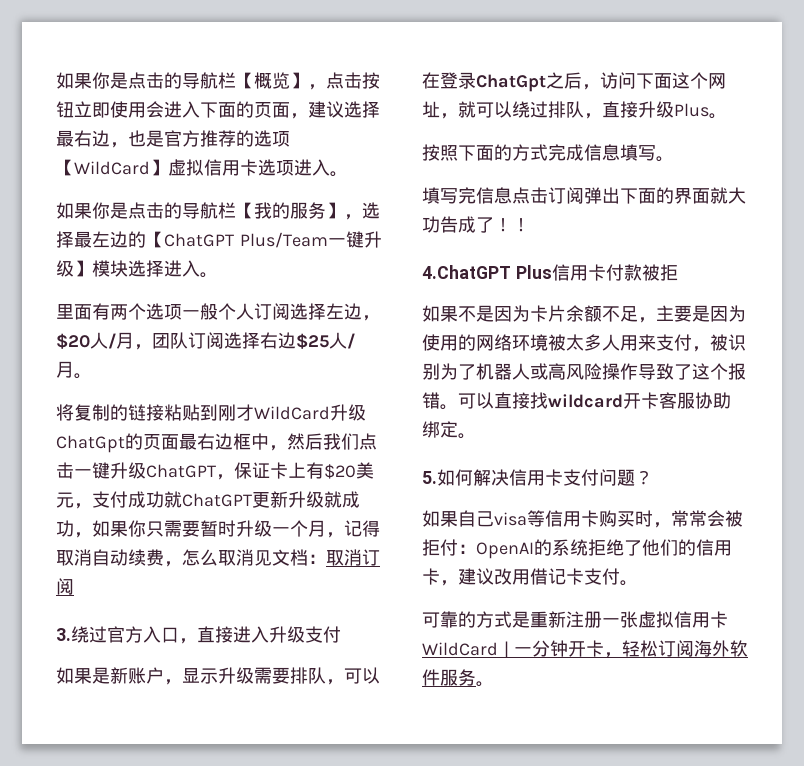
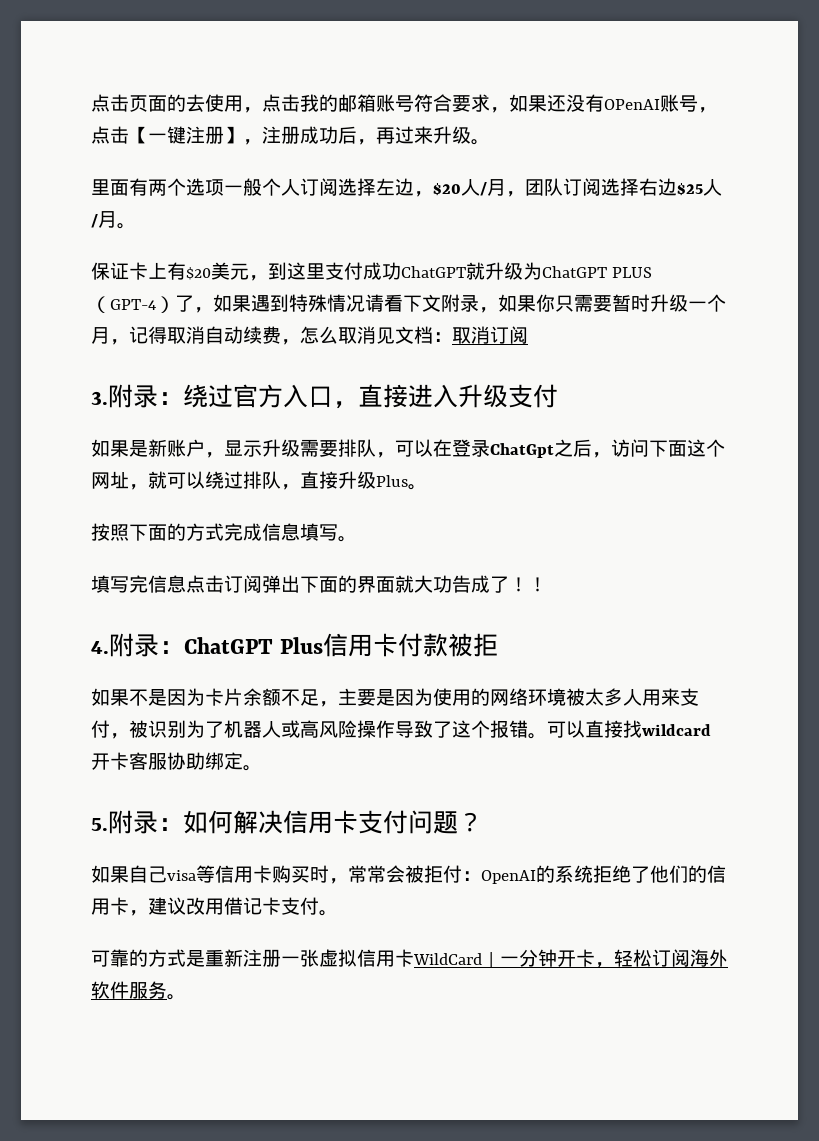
[56,72,380,90] [56,101,380,119] [56,130,290,148] [56,159,348,177] [56,202,380,220] [56,231,382,248] [56,260,200,277] 如果你是点击的导航栏【概览】，点击按钮立即使用会进入下面的页面，建议选择最右边，也是官方推荐的选项【WildCard】虚拟信用卡选项进入。 // 如果你是点击的导航栏【我的服务】，选择最左边的【ChatGPT Plus/Team一键升级】模块选择进入 -> [91,94,717,113] [91,126,471,145] 点击页面的去使用，点击我的邮箱账号符合要求，如果还没有OPenAI账号，点击【一键注册】，注册成功后，再过来升级
[56,404,366,421] [56,433,377,453] [56,462,234,480] 将复制的链接粘贴到刚才WildCard升级ChatGpt的页面最右边框中，然后我们点击一键升级ChatGPT， -> (136, 226) none
(92, 506) none -> [268,262,325,280] 到这里
[164,491,360,508] [56,520,74,537] 就ChatGPT更新升级就成功 -> [401,262,652,280] [91,294,479,313] ChatGPT就升级为ChatGPT PLUS（GPT-4）了，如果遇到特殊情况请看下文附录
(71, 634) none -> [108,384,183,408] 附录：
[422,265,511,279] 4.ChatGPT -> [91,633,273,657] 4.附录：ChatGPT
(437, 477) none -> [108,810,183,834] 附录：

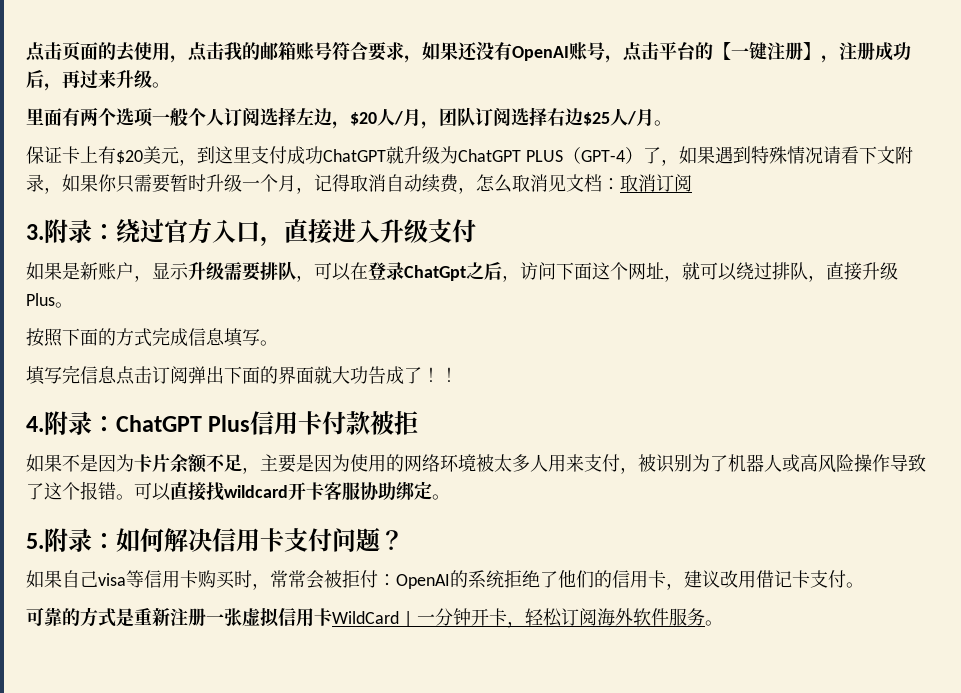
[604,99,660,110] OPenAI -> [512,46,569,61] OpenAI
(129, 135) none -> [659,41,713,60] 平台的

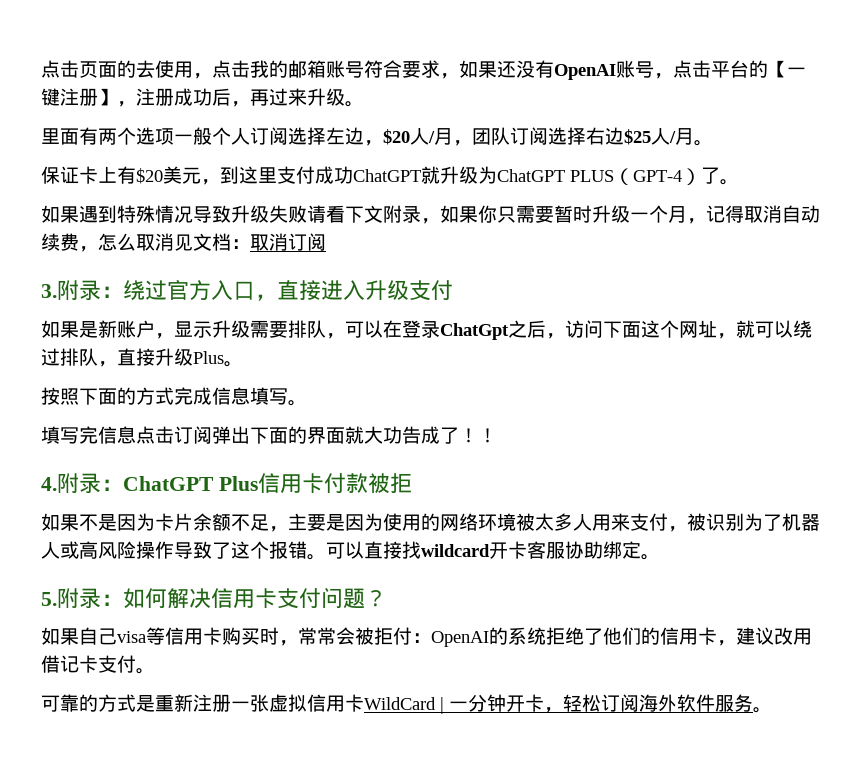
[660,159,679,166] ， -> [720,179,739,185] 。 //
(823, 155) none -> [193,205,307,223] 导致升级失败

